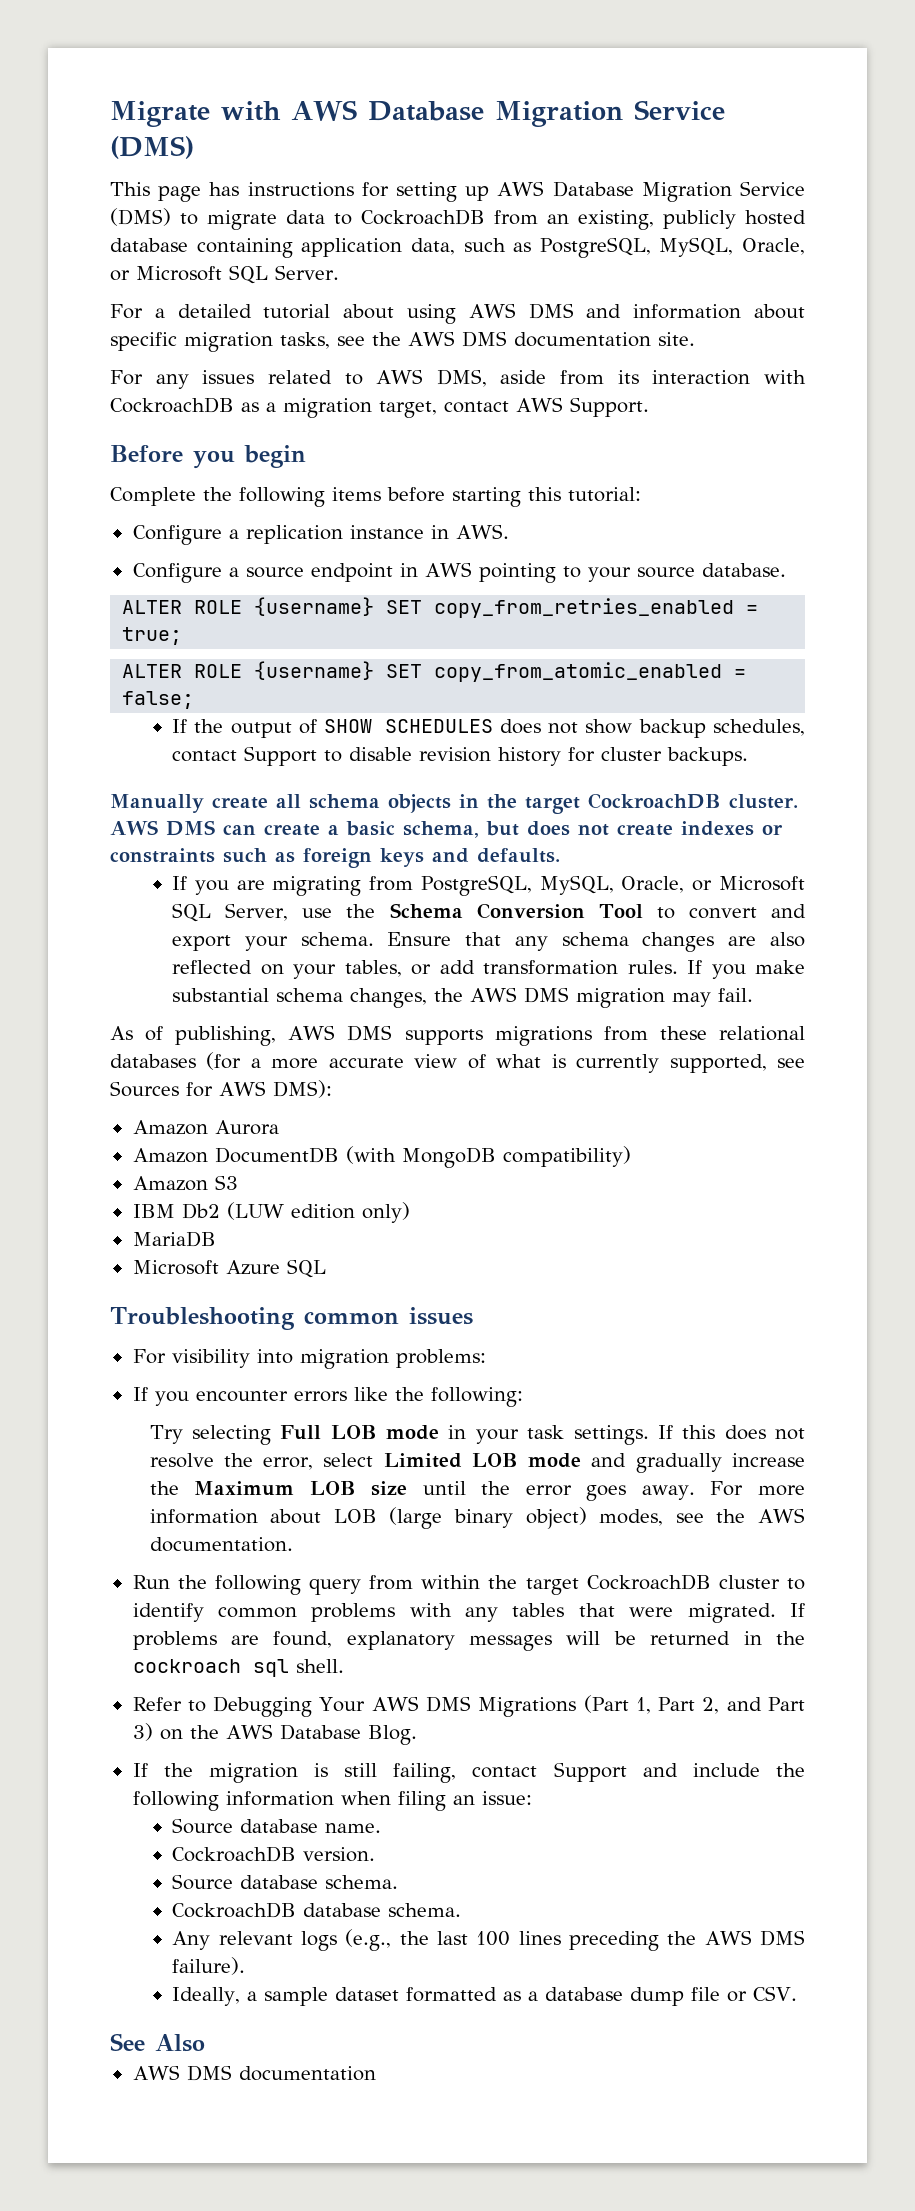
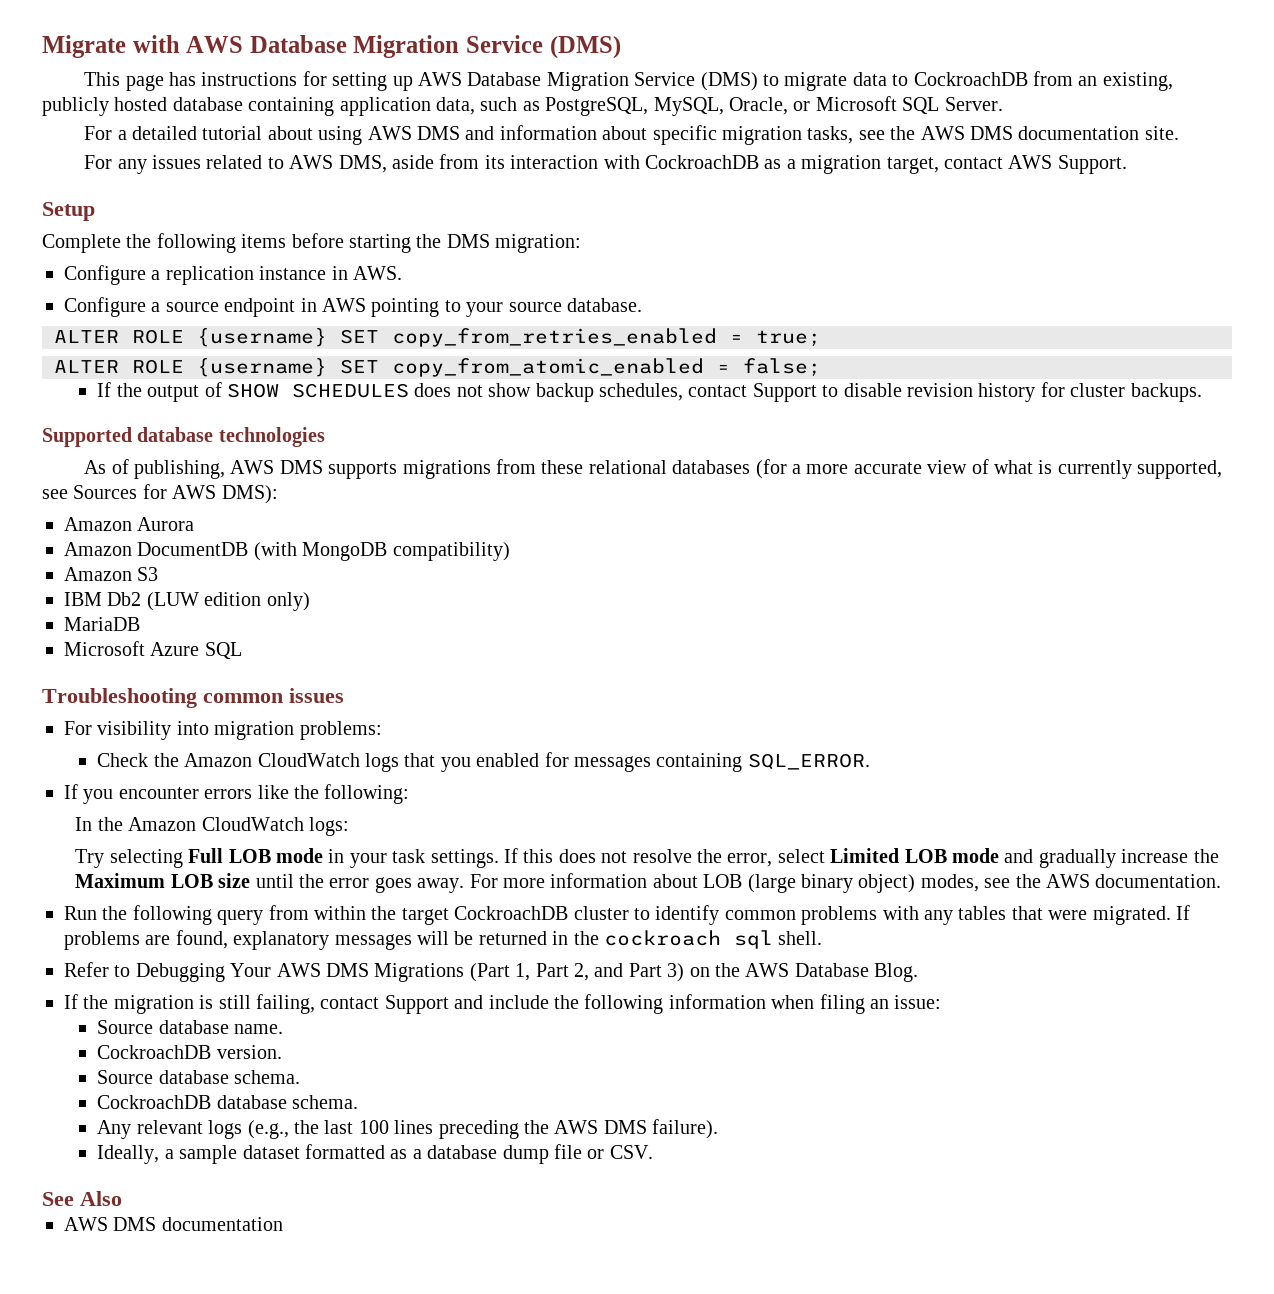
[110,445,306,469] Before you begin -> [42,202,95,221] Setup
[528,487,641,502] this tutorial: -> [416,234,582,253] the DMS migration:
[110,793,798,814] [110,820,783,838] [110,848,560,868] [172,875,805,896] [172,903,806,922] [172,932,806,952] [172,960,806,979] [172,987,754,1008] Manually create all schema objects in the target CockroachDB cluster. AWS DMS can create a basic schema, but does not create indexes or constraints such as foreign keys and defaults. // If you are migrating from PostgreSQL, MySQL, Oracle, or Microsoft SQL Server, use the Schema Conversion Tool to convert and export your schema. Ensure that any schema changes are also reflected on your tables, or add transformation rules. If you make substantial schema changes, the AWS DMS migration may fail. -> [42,427,325,447] Supported database technologies
(486, 1358) none -> [97,752,870,772] // Check the Amazon CloudWatch logs that you enabled for messages containing SQL_ERROR.
(523, 1397) none -> [75,817,350,836] // In the Amazon CloudWatch logs:

